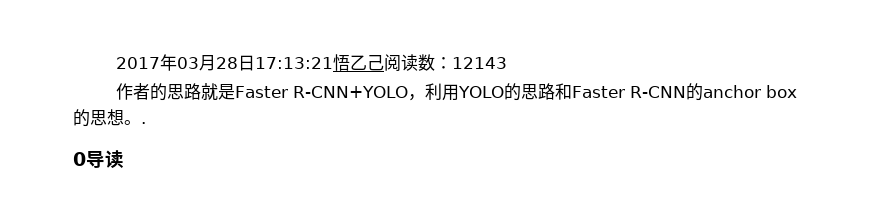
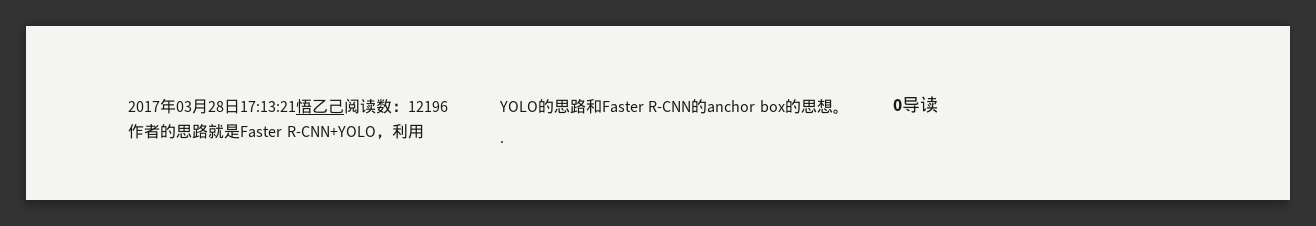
[451,57,507,69] 12143 -> [408,101,449,112] 12196
(141, 122) none -> (849, 111) //

